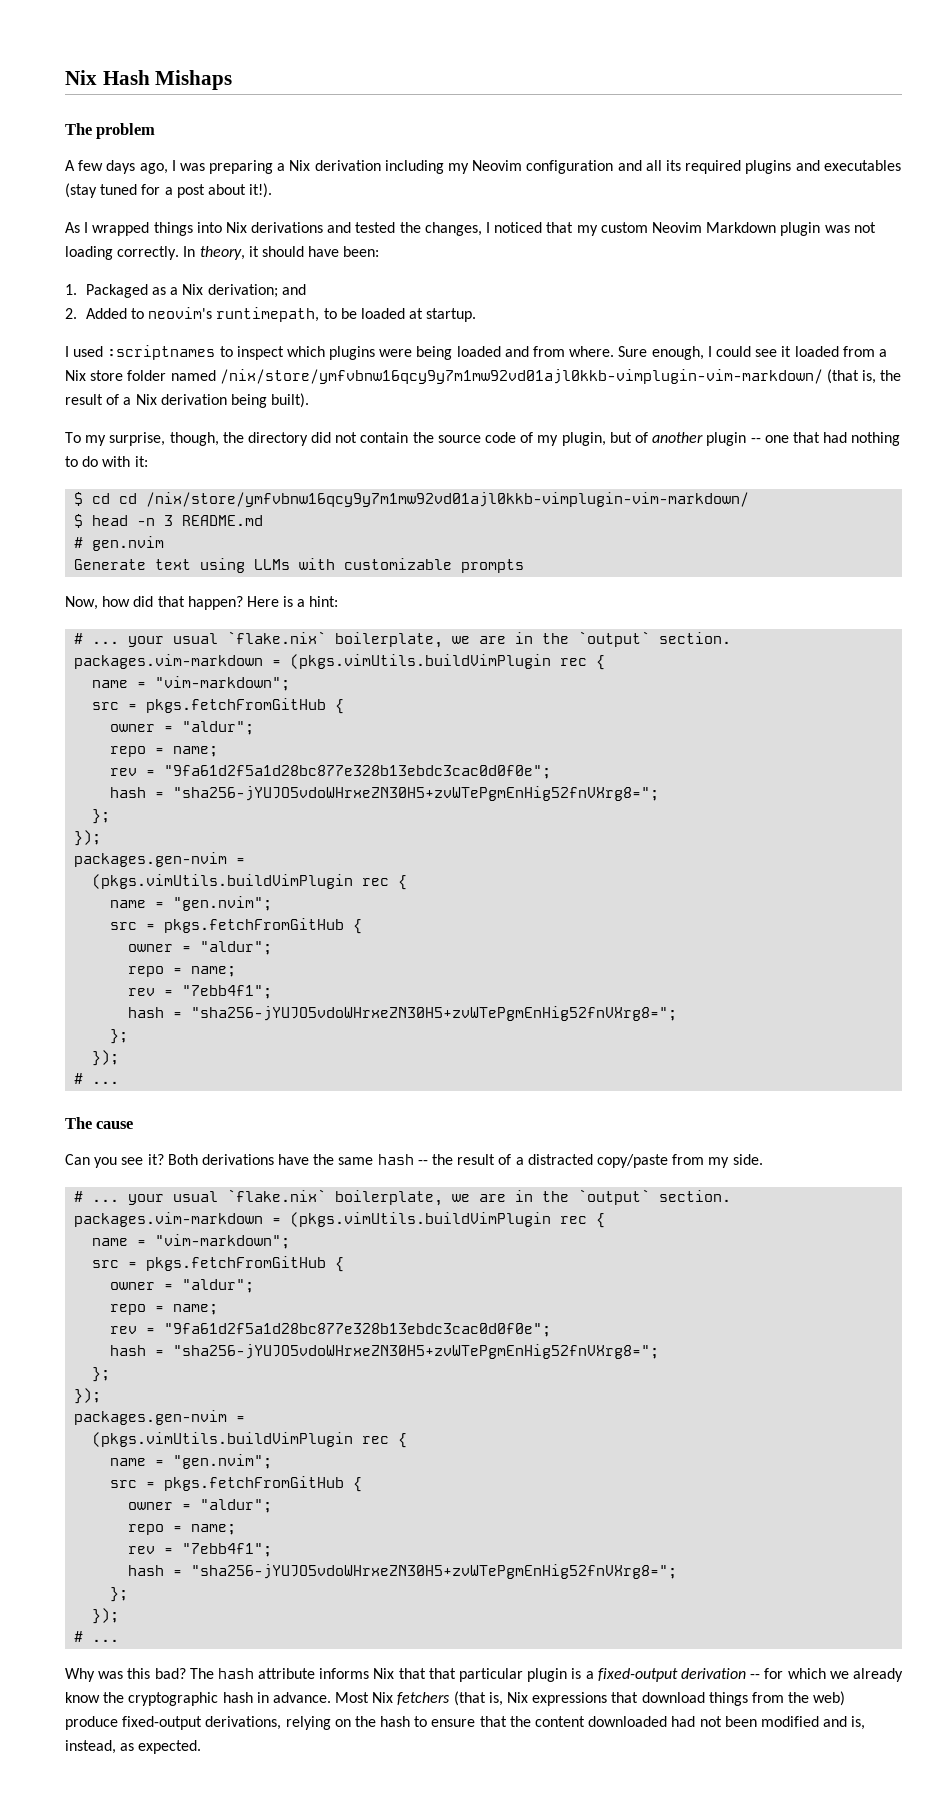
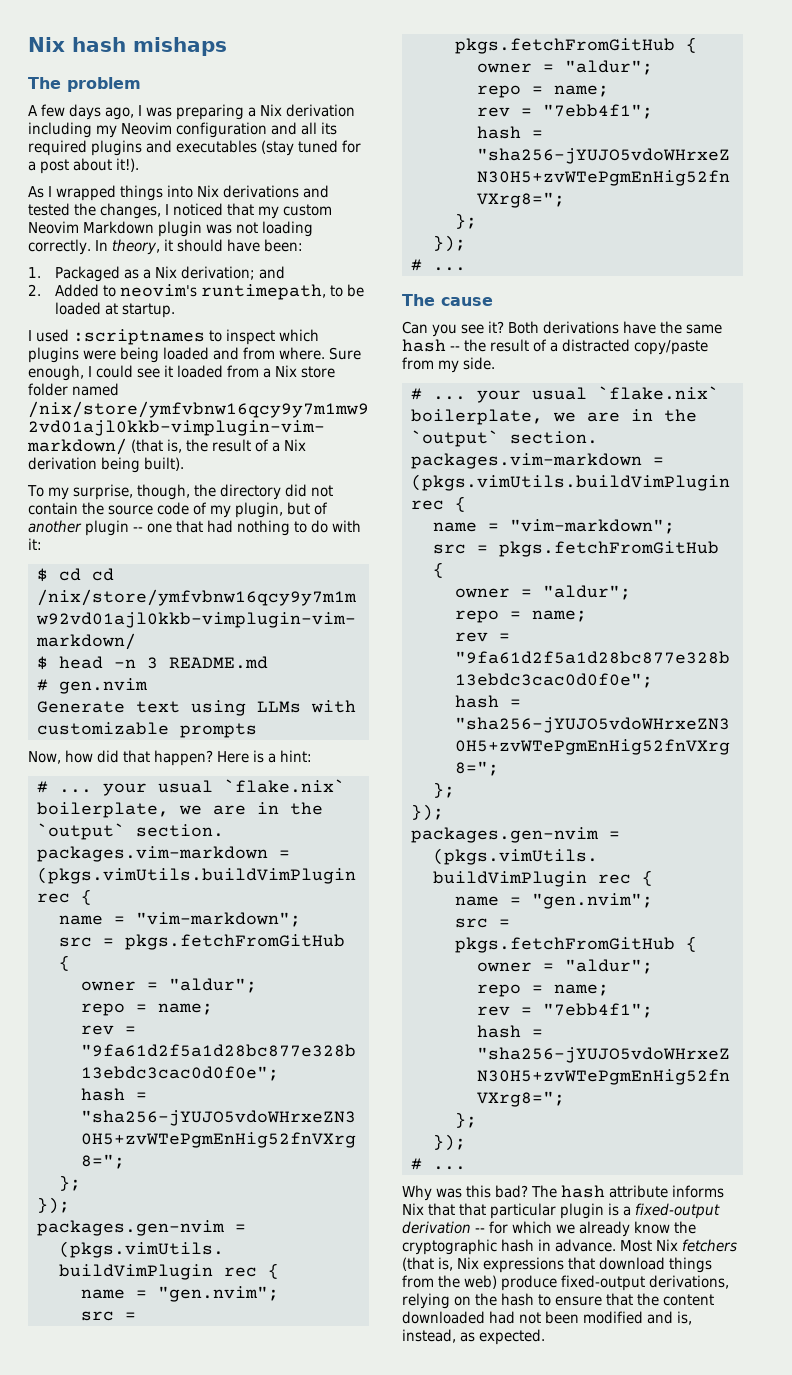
[65,70,233,90] Nix Hash Mishaps -> [28,37,227,56] Nix hash mishaps

